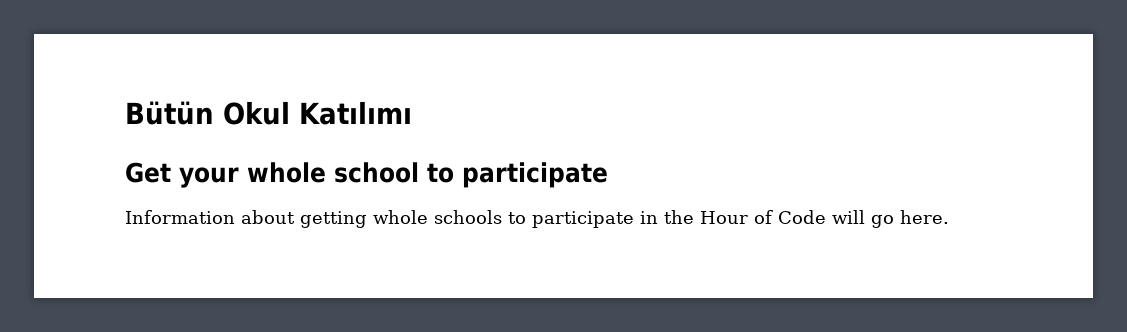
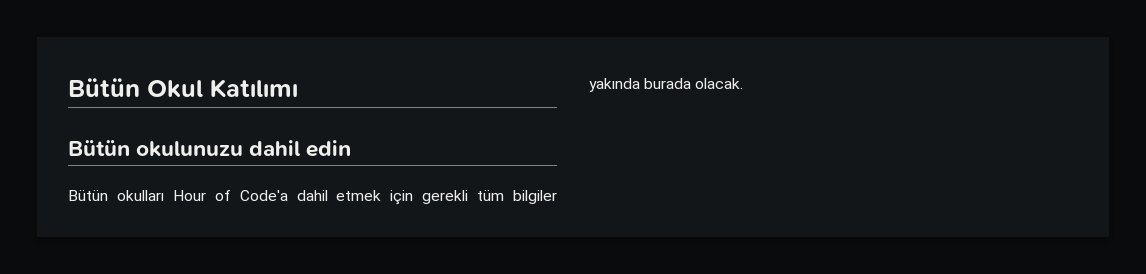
[125,162,608,188] [125,210,949,228] Get your whole school to participate // Information about getting whole schools to participate in the Hour of Code will go here. -> [68,140,352,157] [68,190,557,205] [589,78,744,92] Bütün okulunuzu dahil edin // Bütün okulları Hour of Code'a dahil etmek için gerekli tüm bilgiler yakında burada olacak.

